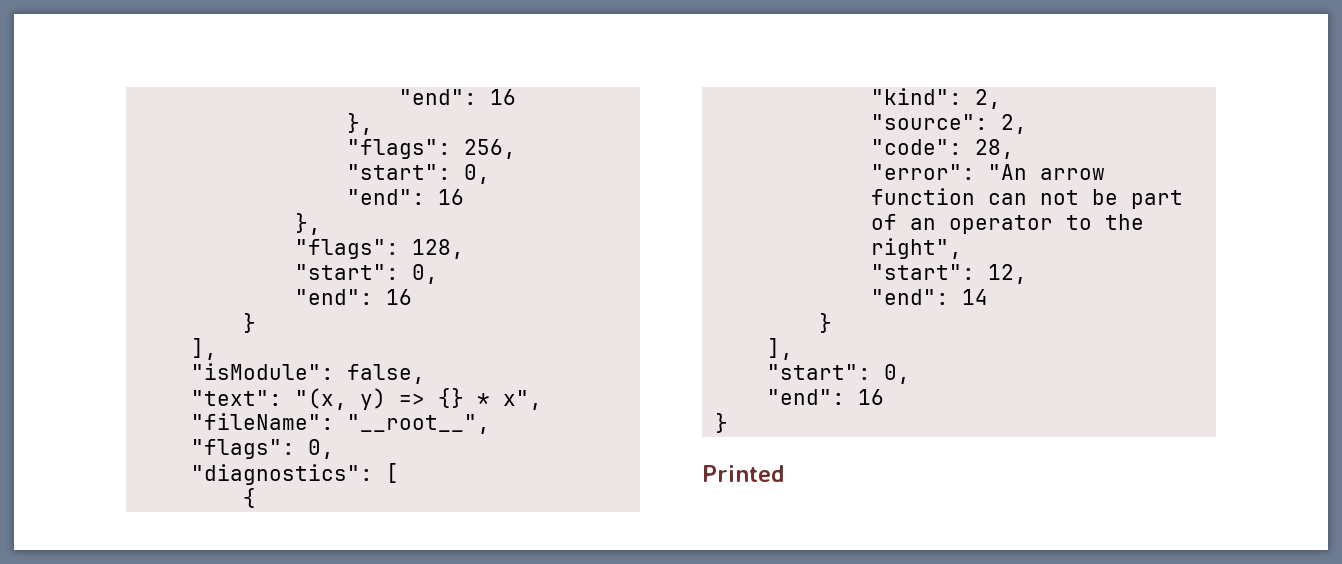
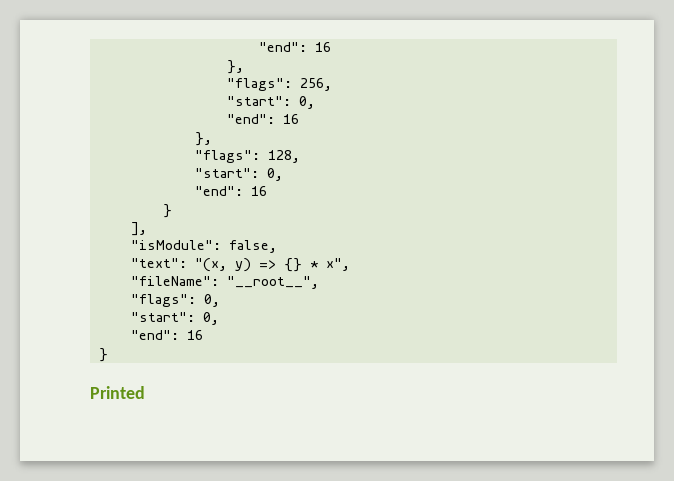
[191,463,400,485] [243,488,257,508] [871,88,1002,109] [871,114,1028,134] [871,139,1015,159] [871,164,1106,180] [871,188,1184,209] [871,214,1145,234] [871,238,963,259] [871,264,1028,284] [871,289,989,305] [819,313,833,333] [767,338,794,360] // "diagnostics": [ // { // "kind": 2, // "source": 2, // "code": 28, // "error": "An arrow function can not be part of an operator to the right", // "start": 12, // "end": 14 // } // ], -> (220, 300) none

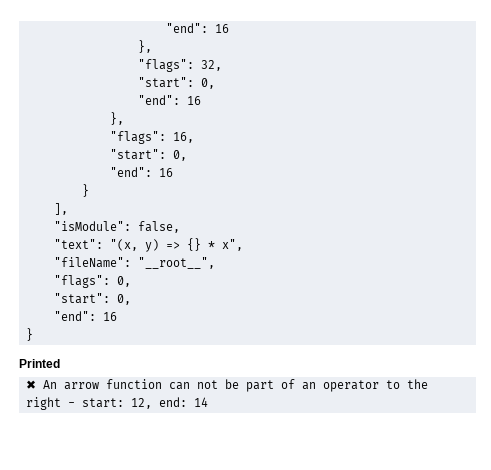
[258,42,331,52] [226,60,244,74] [226,78,332,91] "end": 16 // }, // "flags": 256, -> [165,23,229,33] [137,40,152,53] [137,59,222,72] "end": 16 // }, // "flags": 32,
[267,150,300,163] 128, -> [172,132,194,143] 16,
(145, 392) none -> [25,379,428,392] [25,397,208,410] // ✖ An arrow function can not be part of an operator to the right - start: 12, end: 14

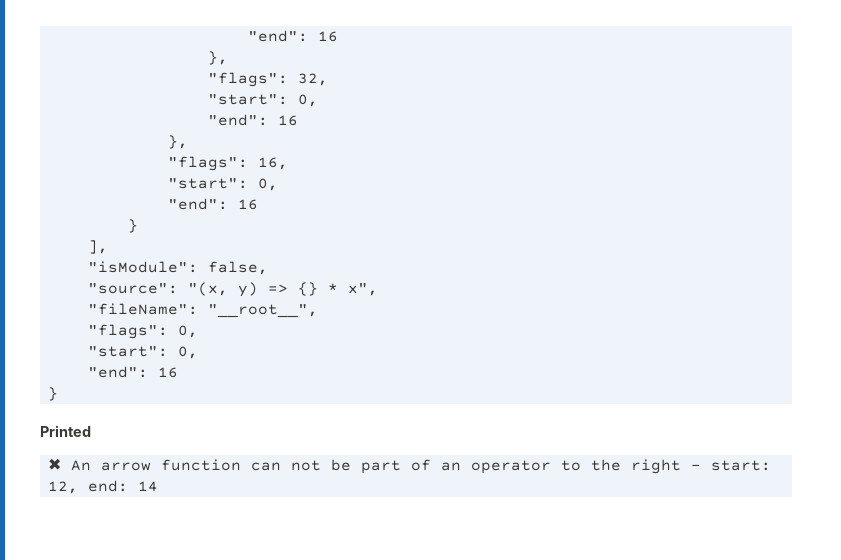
[53,239,103,249] "text": -> [87,283,178,294] "source":

